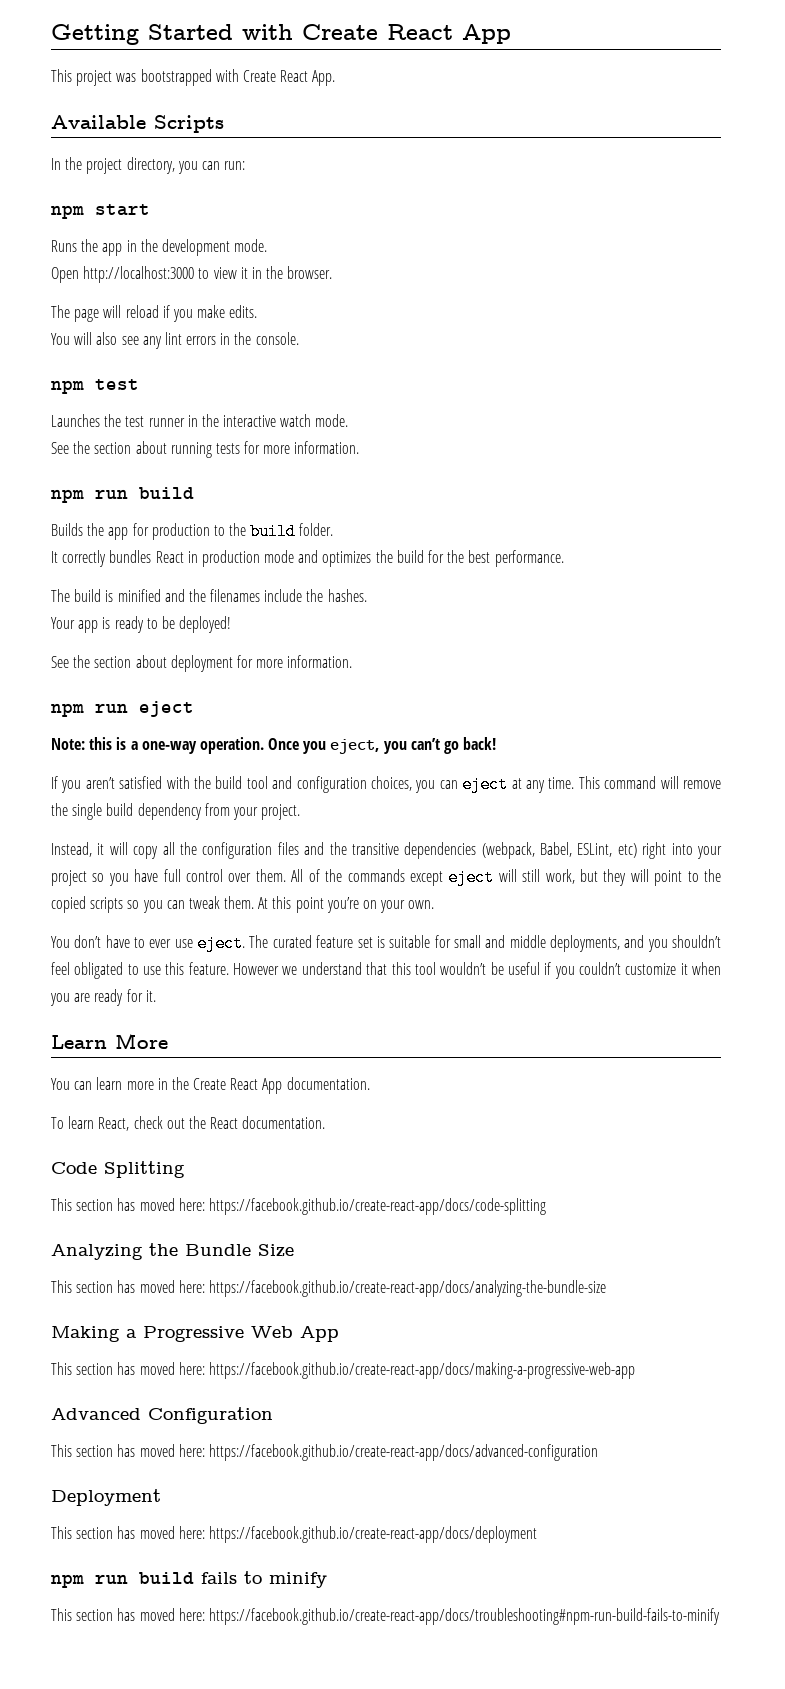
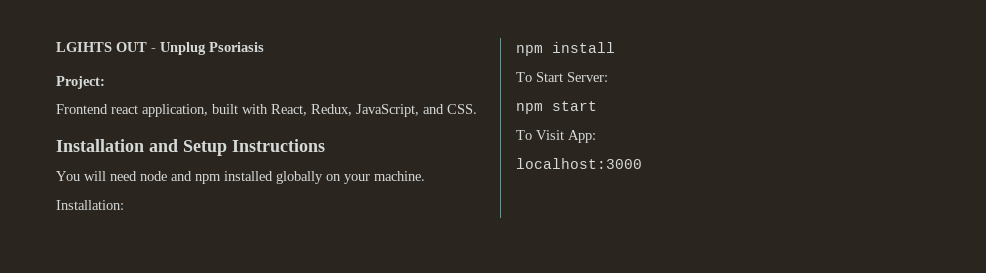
[51,24,511,45] [51,69,336,86] [51,115,224,133] [51,157,246,174] [51,204,150,219] [51,239,268,256] [51,266,333,283] [51,305,258,322] [51,332,299,349] [51,379,139,394] [51,414,349,427] [51,441,360,458] [51,487,194,503] [51,523,334,540] [51,550,564,567] [51,589,367,602] [51,616,232,633] [51,655,353,672] [51,701,194,717] [51,737,497,754] [51,776,721,793] [51,803,301,820] [51,842,723,859] [51,869,721,886] [51,896,435,913] [51,935,722,952] [51,962,722,979] [50,989,156,1006] [51,1033,168,1049] [51,1077,370,1094] [51,1116,326,1131] [51,1161,185,1178] [51,1198,546,1215] [51,1243,294,1260] [51,1280,606,1297] [51,1326,339,1342] [51,1362,635,1379] [51,1407,273,1424] [51,1444,598,1461] [51,1489,161,1506] [51,1526,537,1543] [51,1571,327,1588] [51,1608,720,1625] Getting Started with Create React App // This project was bootstrapped with Create React App. // Available Scripts // In the project directory, you can run: // npm start // Runs the app in the development mode. // Open http://localhost:3000 to view it in the browser. // The page will reload if you make edits. // You will also see any lint errors in the console. // npm test // Launches the test runner in the interactive watch mode. // See the section about running tests for more information. // npm run build // Builds the app for production to the build folder. // It correctly bundles React in production mode and optimizes the build for the best performance. // The build is minified and the filenames include the hashes. // Your app is ready to be deployed! // See the section about deployment for more information. // npm run eject // Note: this is a one-way operation. Once you eject, you can’t go back! // If you aren’t satisfied with the build tool and configuration choices, you can eject at any time. This command will remove the single build dependency from your project. // Instead, it will copy all the configuration files and the transitive dependencies (webpack, Babel, ESLint, etc) right into your project so you have full control over them. All of the commands except eject will still work, but they will point to the copied scripts so you can tweak them. At this point you’re on your own. // You don’t have to ever use eject. The curated feature set is suitable for small and middle deployments, and you shouldn’t feel obligated to use this feature. However we understand that this tool wouldn’t be useful if you couldn’t customize it when you are ready for it. // Learn More // You can learn more in the Create React App documentation. // To learn React, check out the React documentation. // Code Splitting // This section has moved here: https://facebook.github.io/create-react-app/docs/code-splitting // Analyzing the Bundle Size // This section has moved here: https://facebook.github.io/create-react-app/docs/analyzing-the-bundle-size // Making a Progressive Web App // This section has moved here: https://facebook.github.io/create-react-app/docs/making-a-progressive-web-app // Advanced Configuration // This section has moved here: https://facebook.github.io/create-react-app/docs/advanced-configuration // Deployment // This section has moved here: https://facebook.github.io/create-react-app/docs/deployment // npm run build fails to minify // This section has moved here: https://facebook.github.io/create-react-app/docs/troubleshooting#npm-run-build-fails-to-minify -> [56,42,264,55] [56,76,105,89] [56,104,477,117] [56,139,325,156] [56,171,425,184] [56,200,124,210] [516,42,615,56] [516,72,608,82] [516,101,597,114] [516,130,596,143] [516,158,642,169] LGIHTS OUT - Unplug Psoriasis // Project: // Frontend react application, built with React, Redux, JavaScript, and CSS. // Installation and Setup Instructions // You will need node and npm installed globally on your machine. // Installation: // npm install // To Start Server: // npm start // To Visit App: // localhost:3000

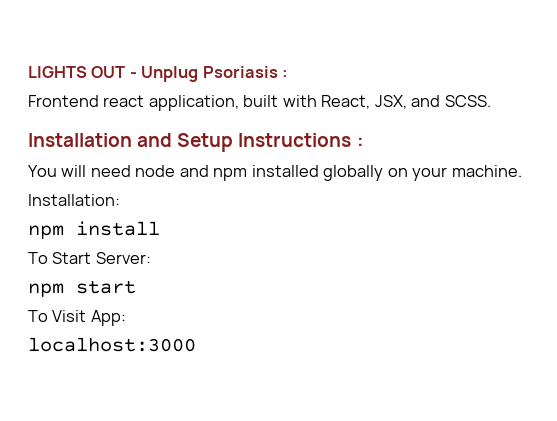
[56,42,112,52] LGIHTS -> [28,66,87,78] LIGHTS
[56,76,105,89] // Project: -> [282,70,289,78] :
[311,104,477,117] Redux, JavaScript, and CSS. -> [374,95,491,109] JSX, and SCSS.
(325, 145) none -> [356,137,364,147] :

